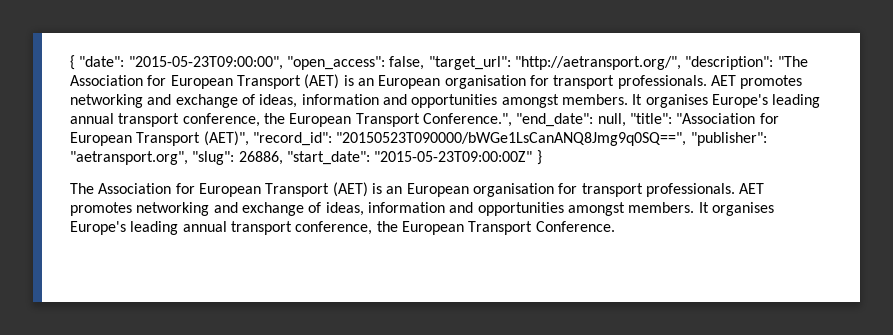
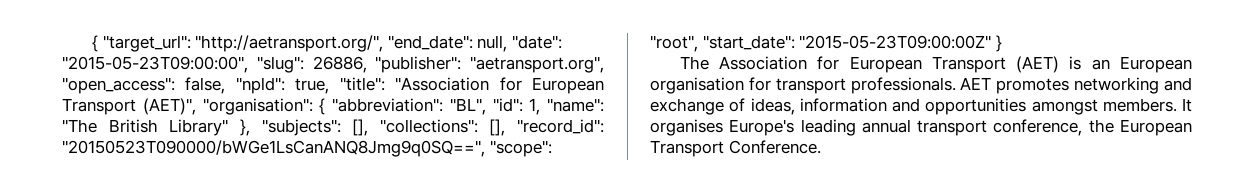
[70,55,808,70] [70,74,803,89] [70,94,821,108] [70,113,626,127] { "date": "2015-05-23T09:00:00", "open_access": false, "target_url": "http://aetransport.org/", "description": "The Association for European Transport (AET) is an European organisation for transport professionals. AET promotes networking and exchange of ideas, information and opportunities amongst members. It organises Europe's leading annual transport conference, the European Transport Conference.", "end_date": null, -> [91,35,562,52] [62,56,604,73] [62,77,330,94] { "target_url": "http://aetransport.org/", "end_date": null, "date": "2015-05-23T09:00:00", "slug": 26886, "publisher": "aetransport.org", "open_access": false, "npld": true,
[252,132,767,146] [70,151,283,165] "record_id": "20150523T090000/bWGe1LsCanANQ8Jmg9q0SQ==", "publisher": "aetransport.org", "slug": 26886, -> [202,98,604,115] [62,119,604,136] [62,140,552,157] [650,35,698,52] "organisation": { "abbreviation": "BL", "id": 1, "name": "The British Library" }, "subjects": [], "collections": [], "record_id": "20150523T090000/bWGe1LsCanANQ8Jmg9q0SQ==", "scope": "root",

